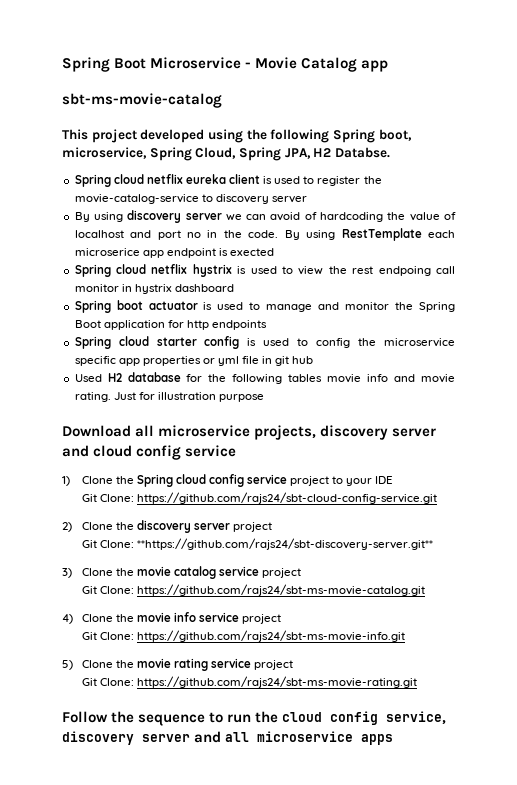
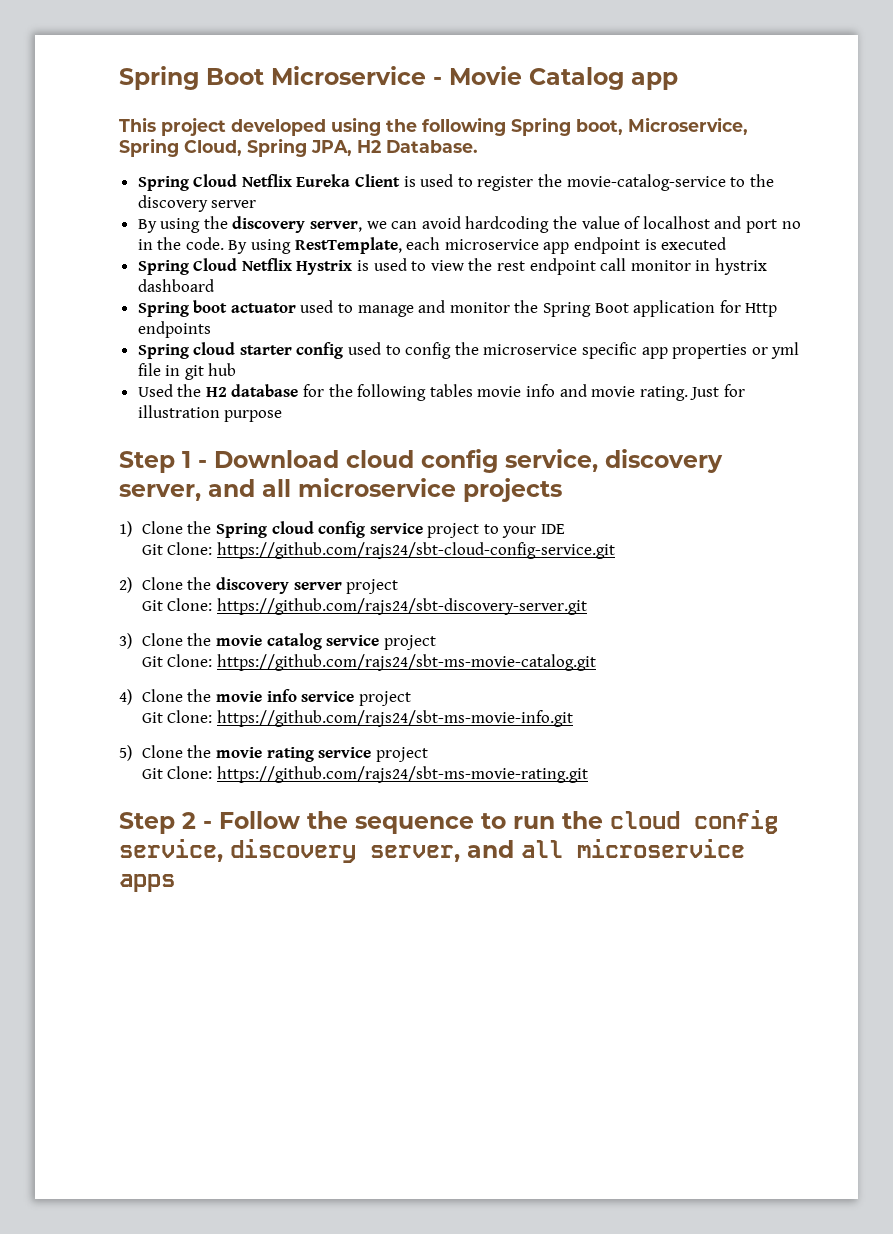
[62,93,222,108] // sbt-ms-movie-catalog -> (678, 81) none
[62,147,147,159] microservice, -> [628,117,748,135] Microservice,
[334,147,390,158] [74,174,261,187] Databse. // Spring cloud netflix eureka client -> [386,140,478,153] [137,174,401,191] Database. // Spring Cloud Netflix Eureka Client
(213, 198) none -> [749,174,774,187] the
[127,210,222,223] discovery server -> [203,216,363,233] the discovery server,
[304,212,317,220] of -> (461, 222) none
[341,228,455,241] [74,248,140,256] RestTemplate each microserice -> [294,237,539,254] RestTemplate, each microservice
[230,248,275,256] [74,264,232,277] exected // Spring cloud netflix hystrix -> [661,237,727,250] [137,258,353,275] executed // Spring Cloud Netflix Hystrix
[378,266,431,276] endpoing -> [529,258,596,275] endpoint
[203,302,213,310] is -> (296, 308) none
[186,320,209,330] http -> [745,303,778,317] Http
[247,338,257,346] is -> (344, 350) none
(102, 378) none -> [177,384,202,397] the
[62,425,437,440] [62,445,237,460] Download all microservice projects, discovery server and cloud config service -> [119,449,723,473] [119,478,562,502] Step 1 - Download cloud config service, discovery server, and all microservice projects
[136,538,433,550] **https://github.com/rajs24/sbt-discovery-server.git** -> [216,598,587,615] https://github.com/rajs24/sbt-discovery-server.git
(417, 682) none -> [119,812,212,834] Step 2 -
[142,734,190,742] server -> [370,845,460,862] server,

